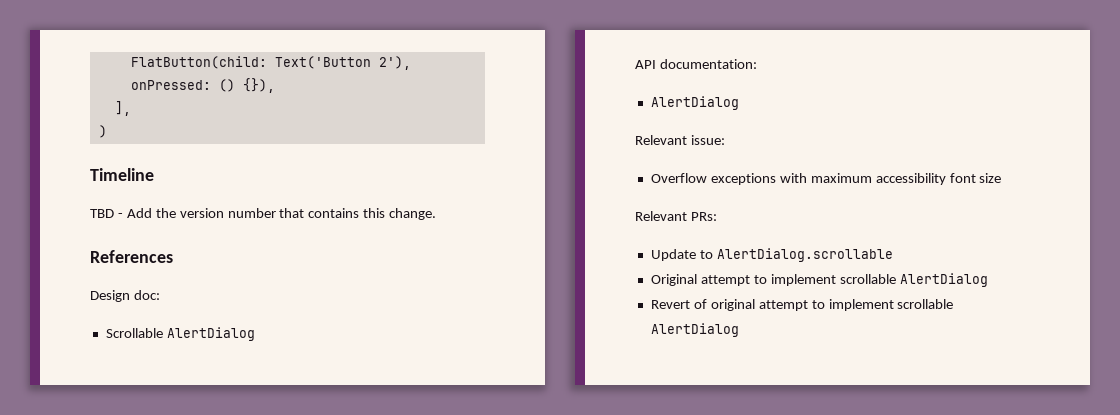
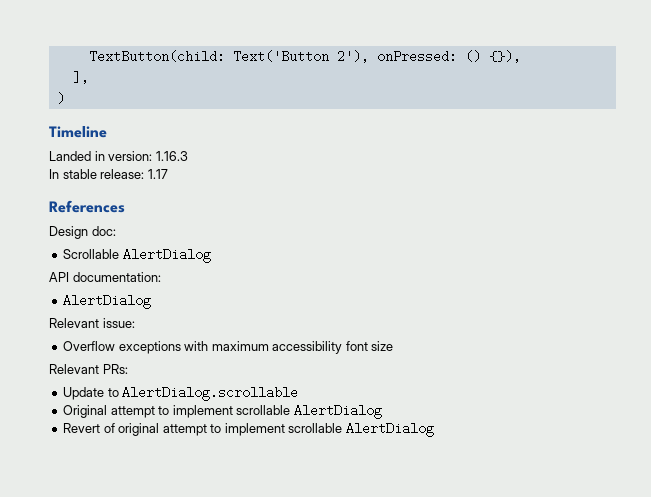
[130,56,267,69] FlatButton(child: -> [88,50,225,63] TextButton(child:
[90,208,437,220] TBD - Add the version number that contains this change. -> [49,151,188,161] [49,169,168,179] Landed in version: 1.16.3 // In stable release: 1.17

